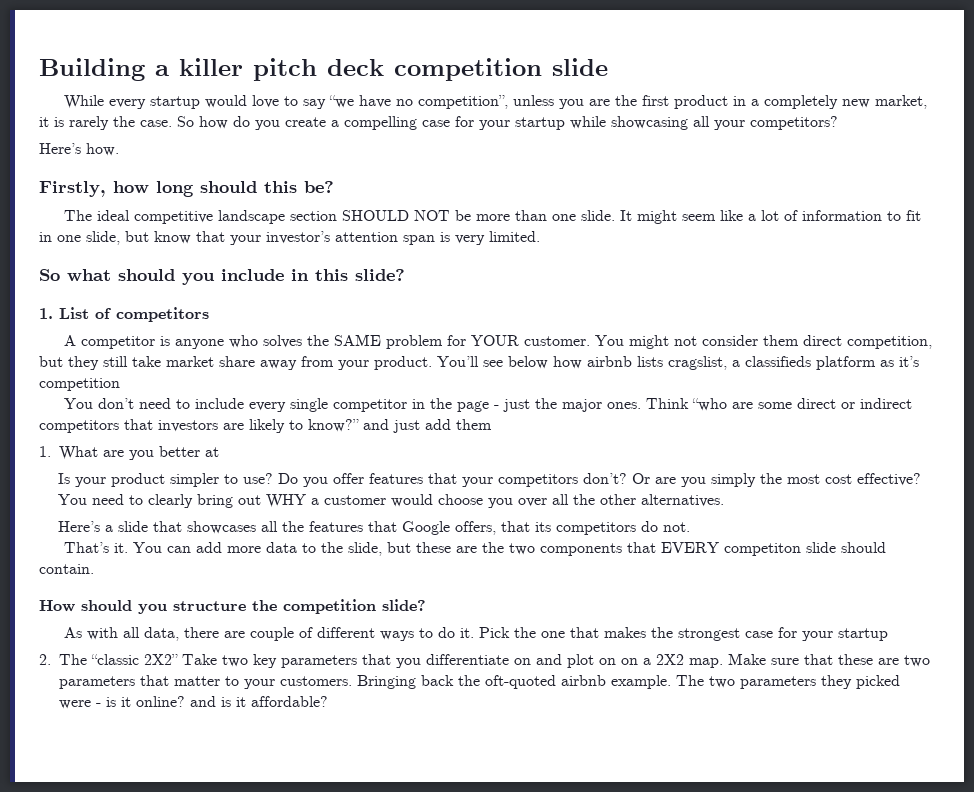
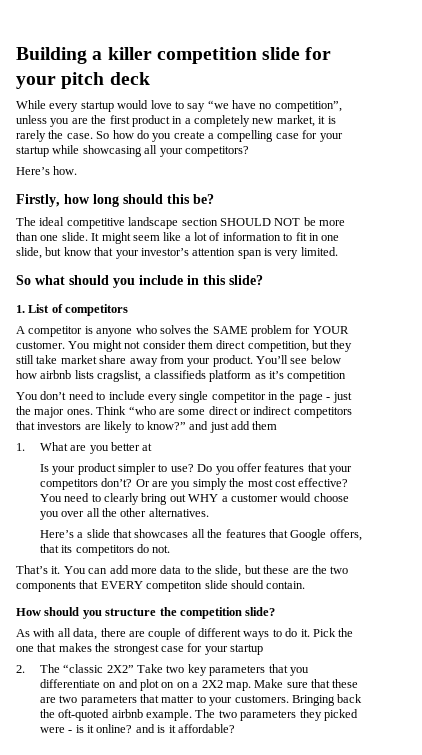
(243, 67) none -> [156,47,332,64] [16,76,56,89] competition slide for your
[394,58,608,81] competition slide -> (150, 78) none

